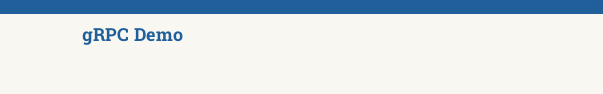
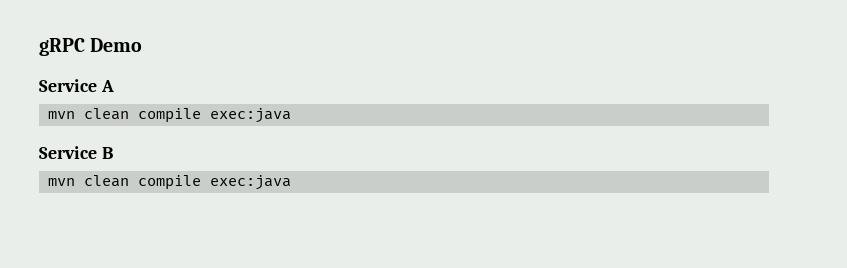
(183, 35) none -> [39,79,114,92] [48,108,292,123] [39,146,113,159] [48,175,292,190] // Service A // mvn clean compile exec:java // Service B // mvn clean compile exec:java

